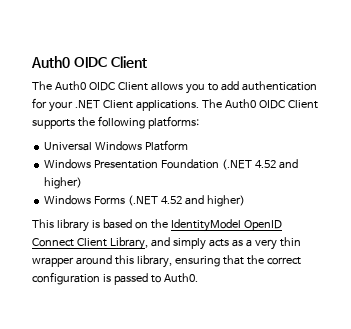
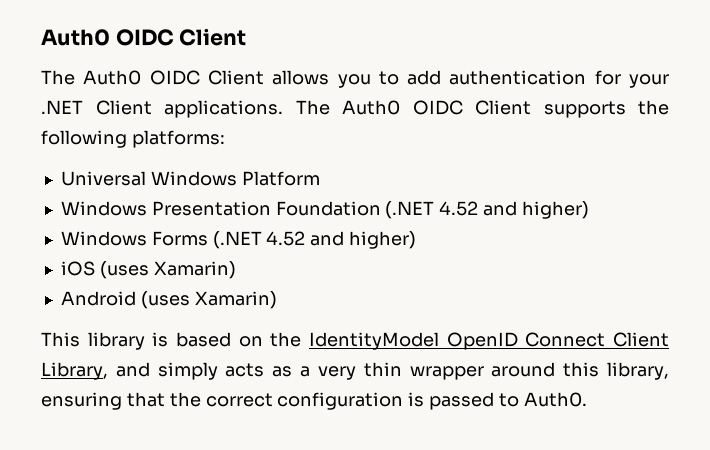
(245, 201) none -> [60,261,236,279] [60,291,277,309] // iOS (uses Xamarin) // Android (uses Xamarin)

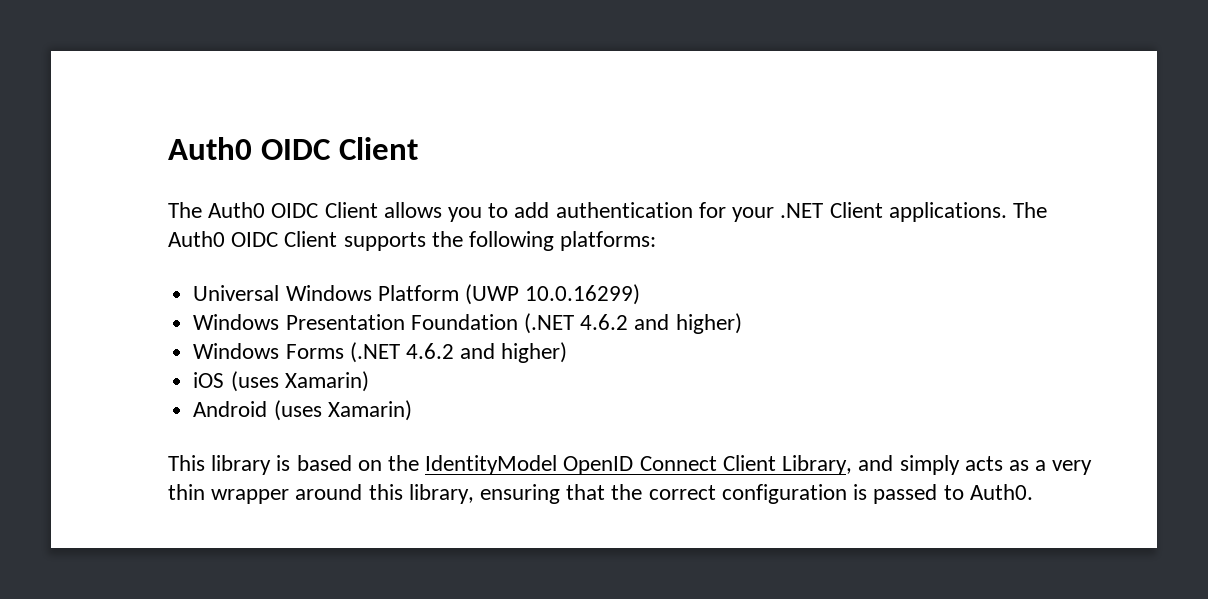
(320, 178) none -> [464,284,641,305] (UWP 10.0.16299)
[439,201,479,216] 4.52 -> [580,314,629,330] 4.6.2
[266,231,306,246] 4.52 -> [405,343,454,359] 4.6.2

